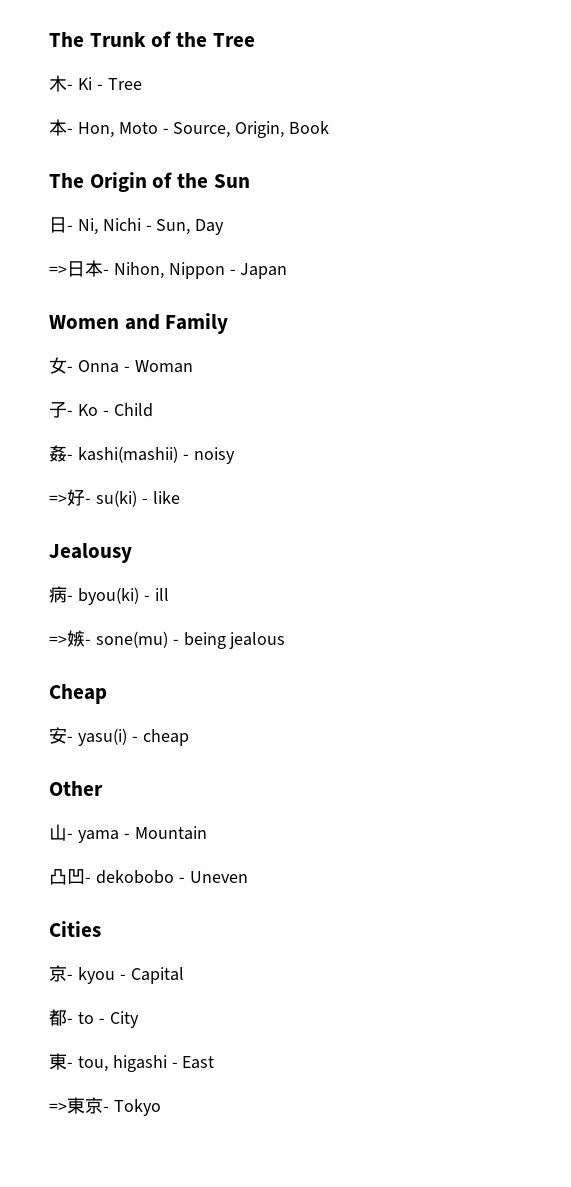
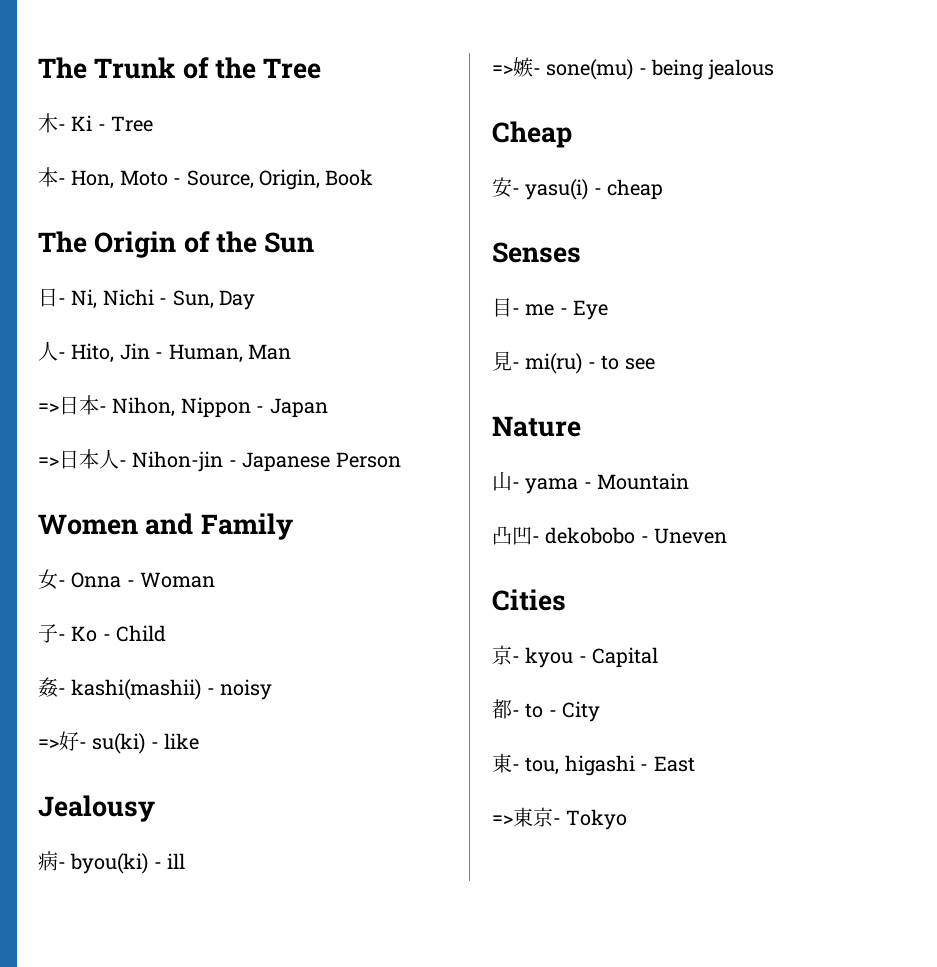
(225, 227) none -> [38,341,291,363] // 人- Hito, Jin - Human, Man
(288, 271) none -> [38,449,401,472] // =>日本人- Nihon-jin - Japanese Person
[49,781,103,796] Other -> [492,242,581,263] [492,298,609,320] [492,351,655,374] [492,416,581,437] Senses // 目- me - Eye // 見- mi(ru) - to see // Nature

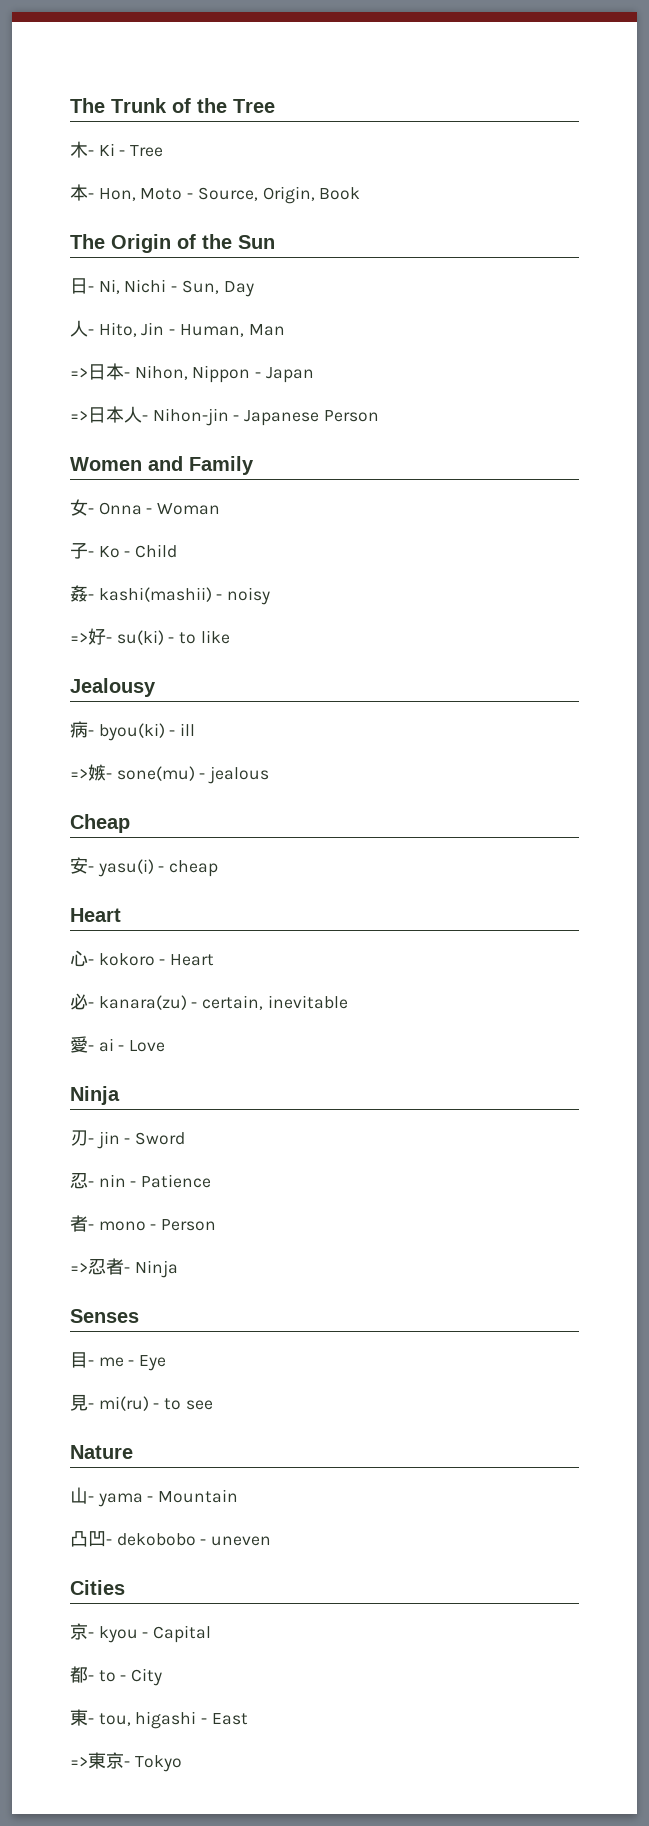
(159, 745) none -> [179,632,197,644] to
[651,59,705,80] being -> (206, 776) none
(664, 189) none -> [70,908,121,922] [70,950,215,967] [70,993,348,1010] [70,1036,166,1053] [70,1086,120,1105] [70,1130,186,1149] [70,1173,212,1189] [70,1215,217,1232] [70,1258,178,1278] // Heart // 心- kokoro - Heart // 必- kanara(zu) - certain, inevitable // 愛- ai - Love // Ninja // 刃- jin - Sword // 忍- nin - Patience // 者- mono - Person // =>忍者- Ninja
[654,528,728,544] Uneven -> [211,1536,272,1546] uneven

